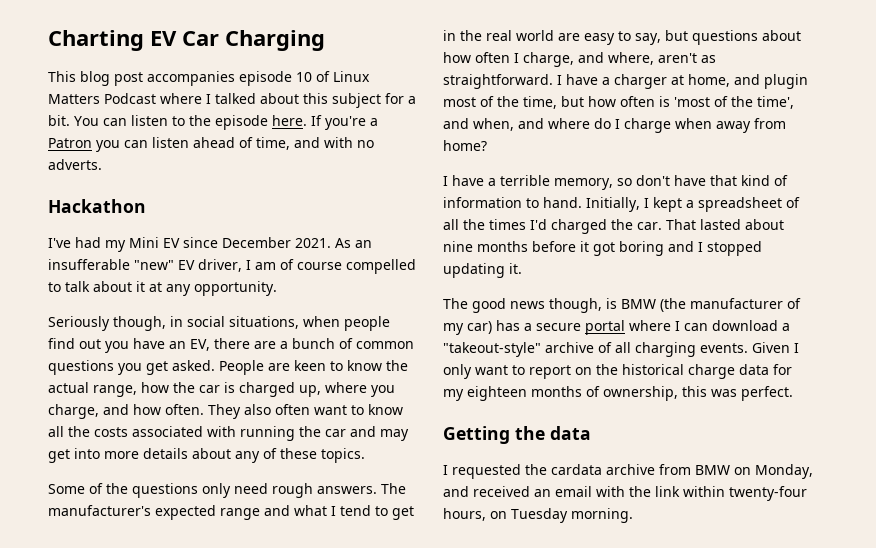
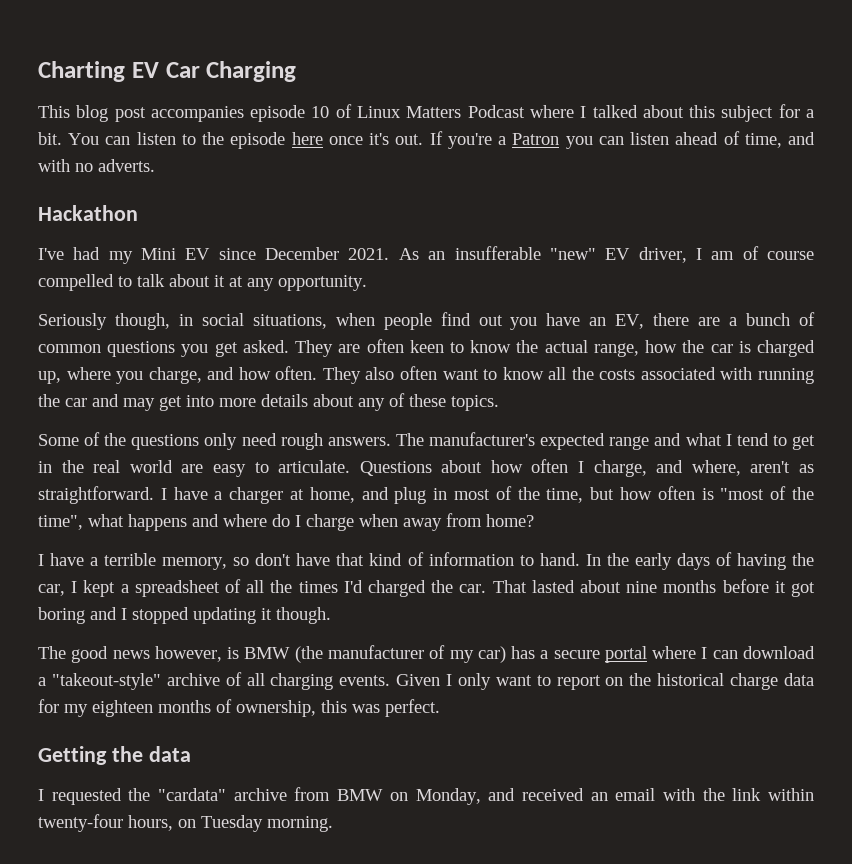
[272,115,307,126] here. -> [291,132,424,145] here once it's out.
[219,360,290,375] People are -> [295,339,404,357] They are often
[635,30,758,45] say, but questions -> [278,460,432,476] articulate. Questions
[764,74,808,89] plugin -> [394,487,448,504] plug in
[674,96,794,109] [443,118,514,131] 'most of the time', and when, -> [720,486,814,500] [38,514,187,531] "most of the time", what happens
[586,197,640,212] Initially, -> [585,552,814,570] [38,584,65,596] In the early days of having the car,
[509,263,522,274] it. -> [261,607,331,624] it though.
[549,298,602,313] though, -> [154,646,222,662] however,
[551,464,602,475] cardata -> [158,788,227,801] "cardata"

